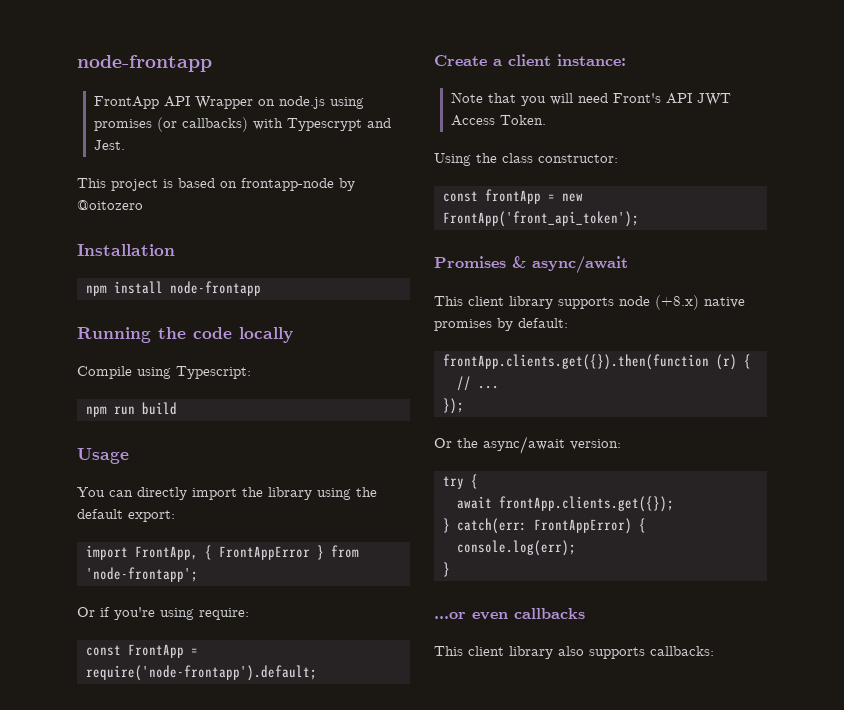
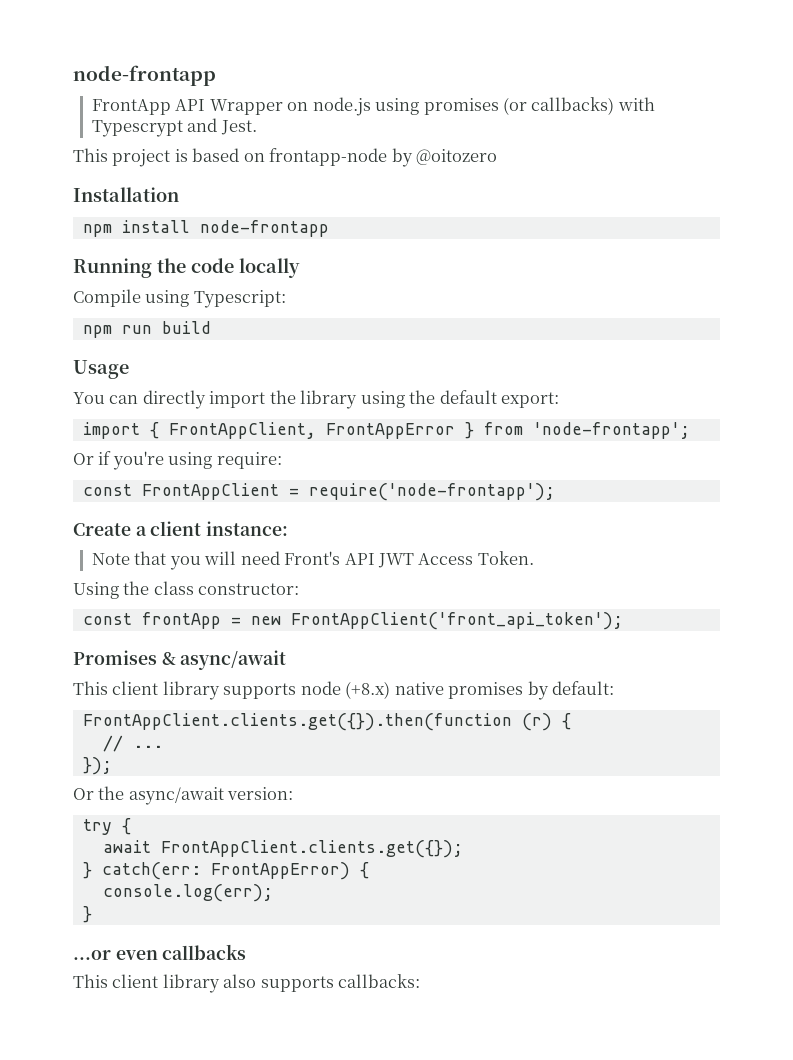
[134,545,212,560] FrontApp, { -> [149,422,316,439] { FrontAppClient,
[127,644,198,658] [85,665,317,681] FrontApp = require('node-frontapp').default; -> [141,483,555,501] FrontAppClient = require('node-frontapp');
[442,211,639,227] FrontApp('front_api_token'); -> [290,612,623,630] FrontAppClient('front_api_token');
[442,354,709,370] frontApp.clients.get({}).then(function -> [82,713,512,731] FrontAppClient.clients.get({}).then(function
[498,496,674,512] frontApp.clients.get({}); -> [160,840,463,858] FrontAppClient.clients.get({});

